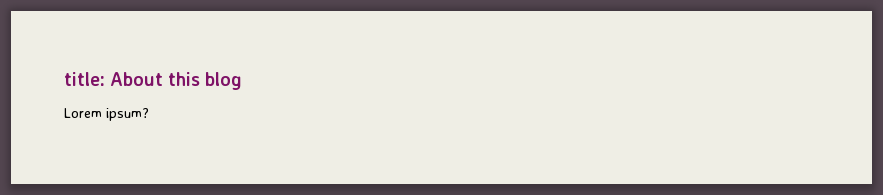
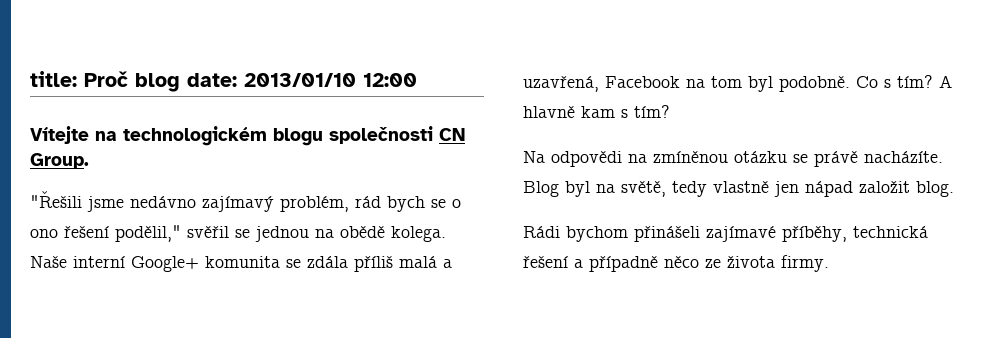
[110,72,201,86] About this -> [84,71,128,87] Proč
[64,108,149,121] // Lorem ipsum? -> [187,73,417,87] [30,126,465,146] [30,153,89,169] [30,191,461,212] [30,225,446,242] [30,256,452,272] [523,75,952,92] [523,105,670,118] [523,151,943,167] [523,181,954,197] [523,226,928,242] [523,255,829,272] date: 2013/01/10 12:00 // Vítejte na technologickém blogu společnosti CN Group. // "Řešili jsme nedávno zajímavý problém, rád bych se o ono řešení podělil," svěřil se jednou na obědě kolega. Naše interní Google+ komunita se zdála příliš malá a uzavřená, Facebook na tom byl podobně. Co s tím? A hlavně kam s tím? // Na odpovědi na zmíněnou otázku se právě nacházíte. Blog byl na světě, tedy vlastně jen nápad založit blog. // Rádi bychom přinášeli zajímavé příběhy, technická řešení a případně něco ze života firmy.

